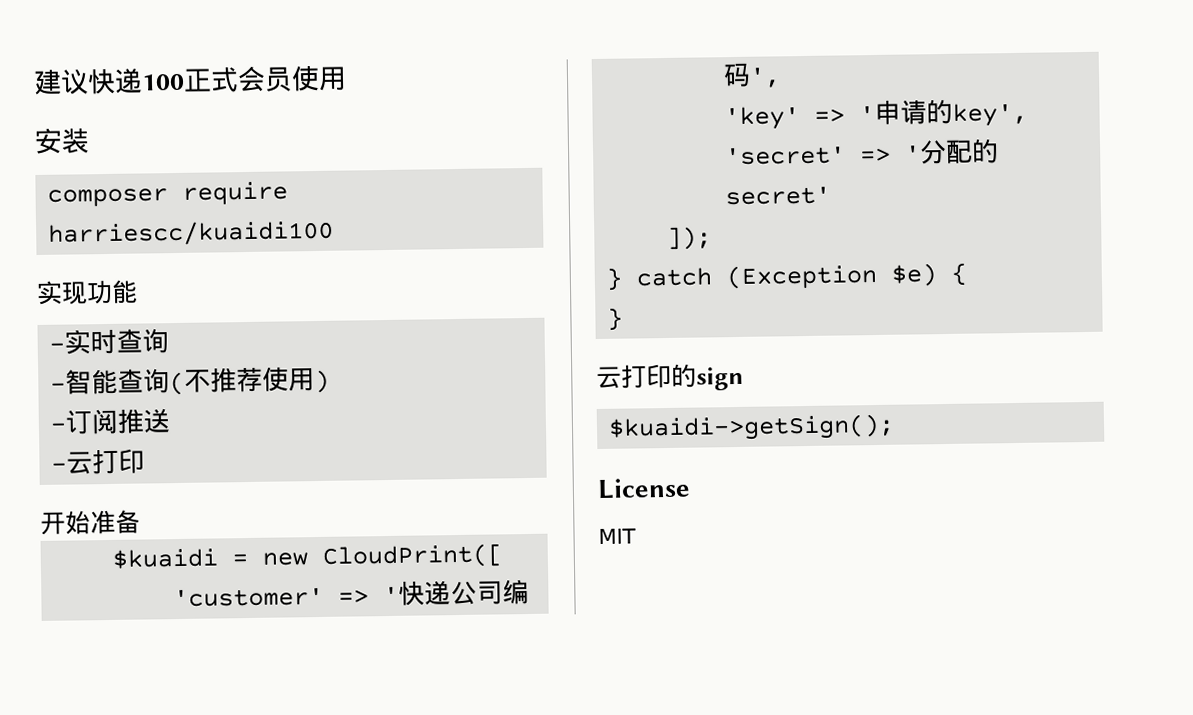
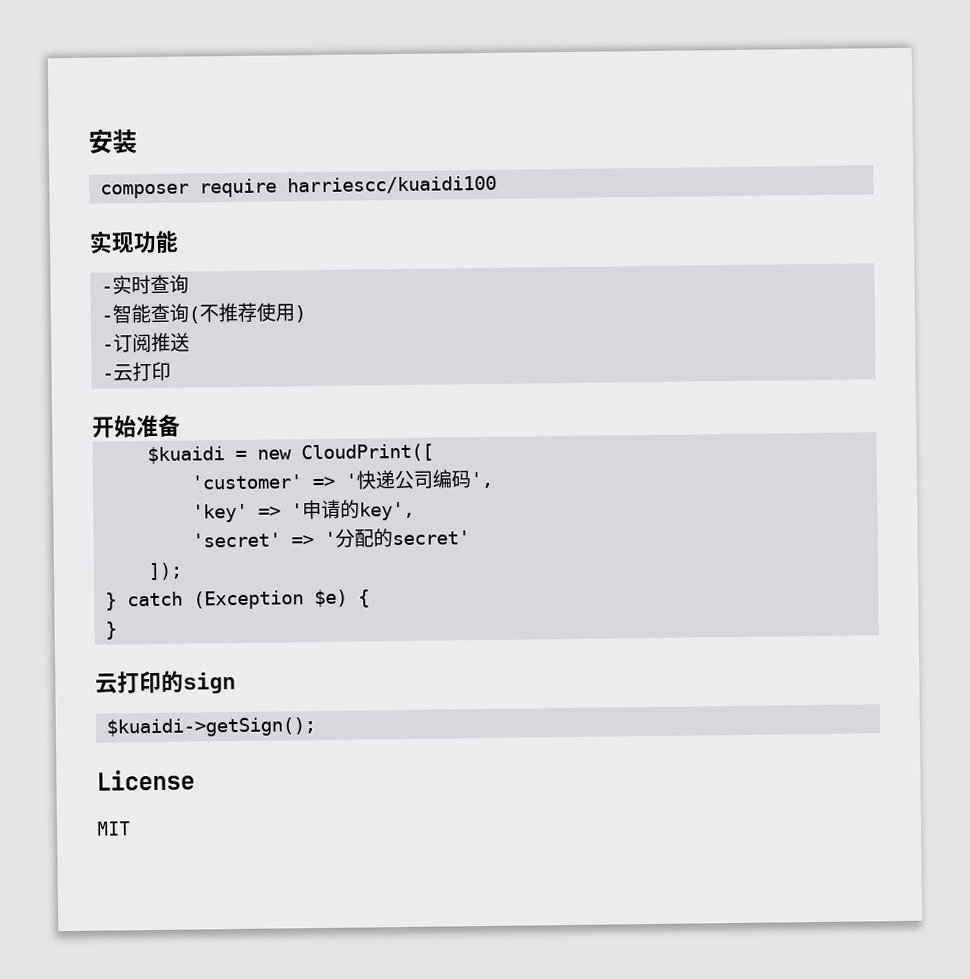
[33,65,347,96] 建议快递100正式会员使用 // -> (88, 141) none

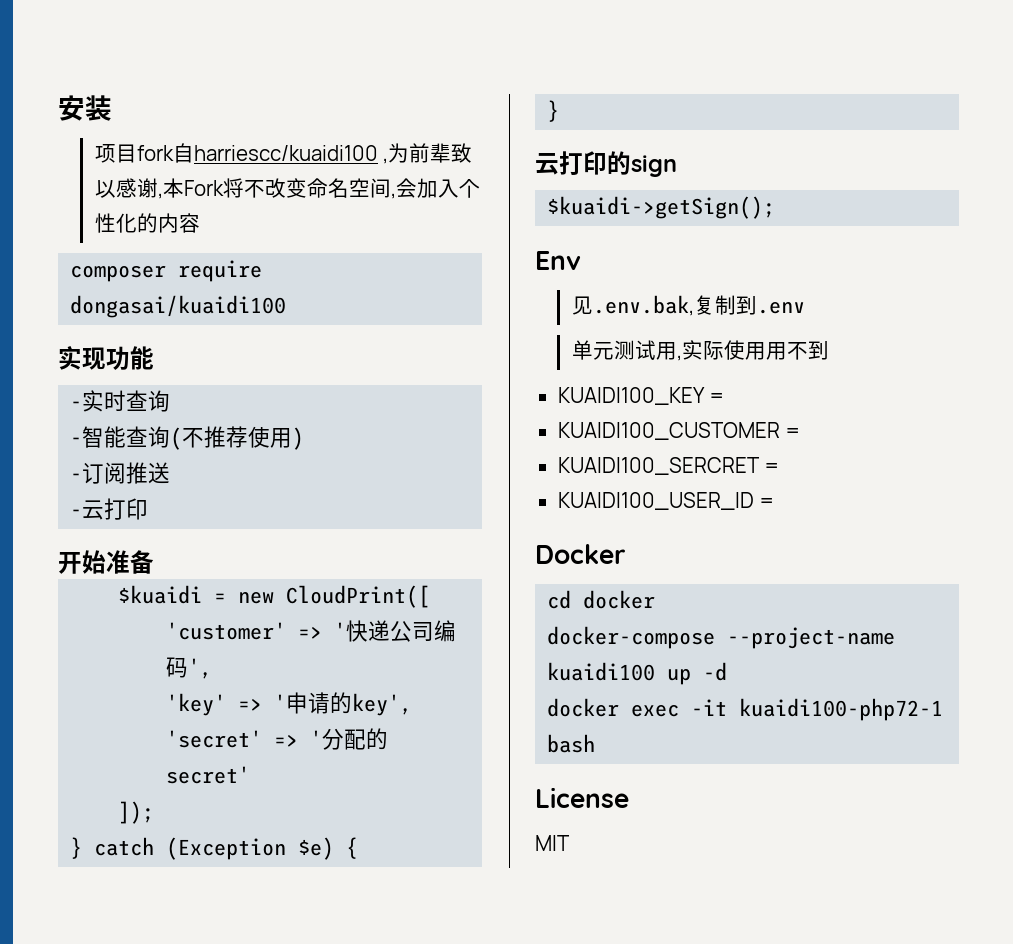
(137, 141) none -> [94,143,473,164] [94,178,480,199] [94,213,200,233] // 项目fork自harriescc/kuaidi100 ,为前辈致以感谢,本Fork将不改变命名空间,会加入个性化的内容
[287,175,498,195] harriescc/kuaidi100 -> [70,295,287,318] dongasai/kuaidi100
(317, 727) none -> [535,251,581,270] [571,295,805,316] [571,340,829,361] [557,387,725,405] [557,422,801,440] [557,457,780,475] [557,492,775,510] [535,544,626,564] [547,590,656,609] [547,626,896,649] [547,662,728,685] [547,698,944,721] [547,734,596,753] // Env // 见.env.bak,复制到.env // 单元测试用,实际使用用不到 // KUAIDI100_KEY = // KUAIDI100_CUSTOMER = // KUAIDI100_SERCRET = // KUAIDI100_USER_ID = // Docker // cd docker // docker-compose --project-name kuaidi100 up -d // docker exec -it kuaidi100-php72-1 bash

